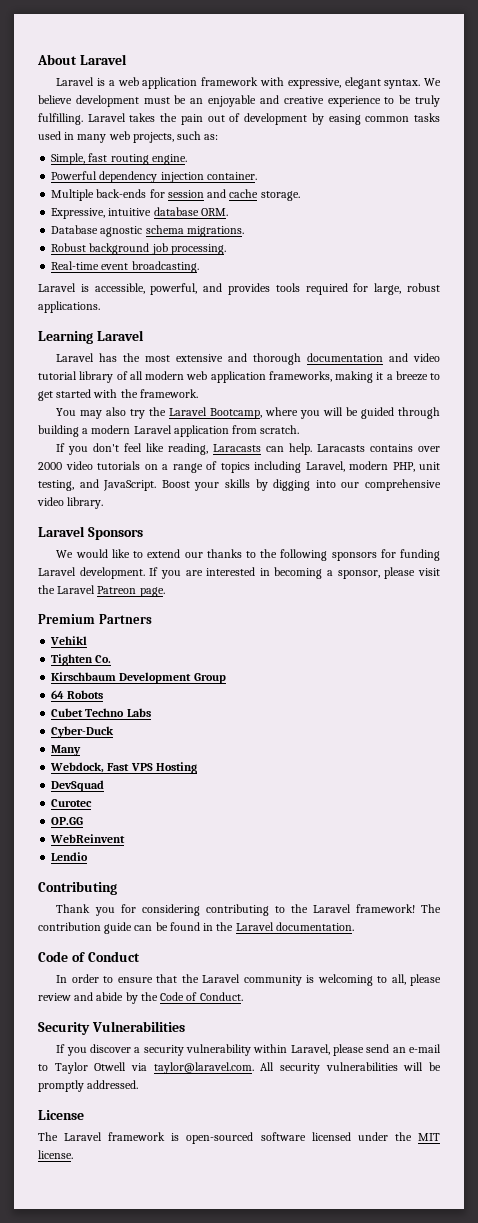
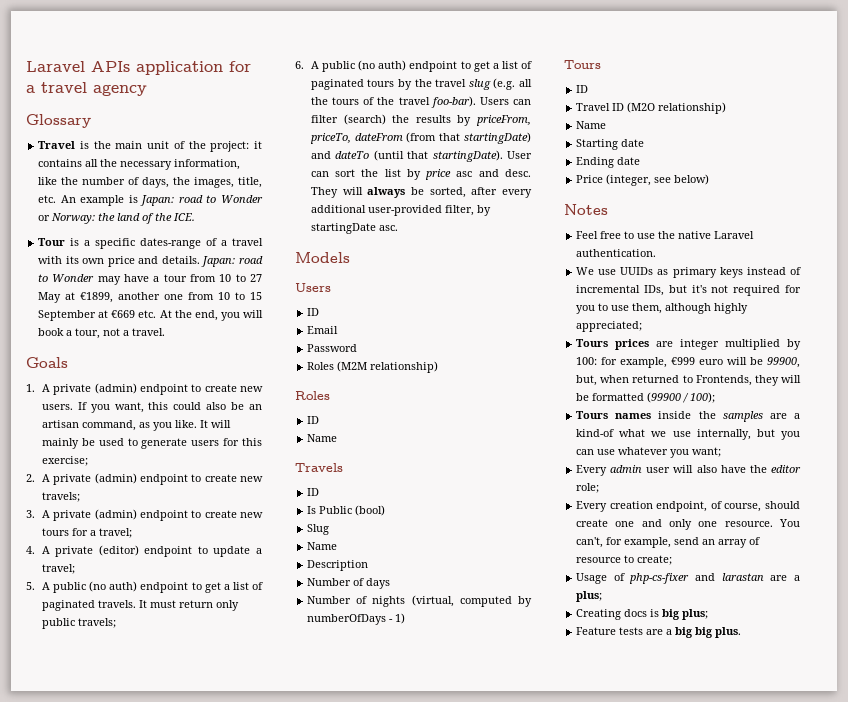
[37,54,127,65] [56,77,441,89] [38,95,440,107] [38,113,441,125] [38,131,219,143] [51,153,187,165] [51,171,257,183] [51,189,300,201] [51,207,228,219] [51,225,244,237] [51,243,226,255] [51,261,199,273] [38,283,441,295] [38,301,100,313] [38,330,144,344] [56,353,440,365] [38,371,440,383] [38,389,198,401] [56,407,441,419] [38,425,300,437] [56,443,441,455] [38,461,440,473] [38,479,441,491] [37,497,104,509] [38,526,143,540] [56,549,441,561] [38,567,440,579] [38,585,165,597] [38,614,152,624] [50,636,88,645] [51,654,112,666] [51,672,226,684] [51,690,104,699] [51,708,151,717] [51,726,115,738] [51,745,82,756] [50,762,197,774] [51,780,105,792] [51,799,93,807] [51,817,84,825] [50,834,126,843] [51,852,89,861] [38,881,117,895] [56,904,441,916] [38,922,354,934] [38,951,140,962] [56,974,442,986] [38,992,243,1004] [38,1021,185,1035] [56,1044,442,1056] [38,1062,442,1074] [38,1080,139,1092] [38,1110,84,1120] [38,1132,440,1144] [38,1150,73,1159] About Laravel // Laravel is a web application framework with expressive, elegant syntax. We believe development must be an enjoyable and creative experience to be truly fulfilling. Laravel takes the pain out of development by easing common tasks used in many web projects, such as: // Simple, fast routing engine. // Powerful dependency injection container. // Multiple back-ends for session and cache storage. // Expressive, intuitive database ORM. // Database agnostic schema migrations. // Robust background job processing. // Real-time event broadcasting. // Laravel is accessible, powerful, and provides tools required for large, robust applications. // Learning Laravel // Laravel has the most extensive and thorough documentation and video tutorial library of all modern web application frameworks, making it a breeze to get started with the framework. // You may also try the Laravel Bootcamp, where you will be guided through building a modern Laravel application from scratch. // If you don't feel like reading, Laracasts can help. Laracasts contains over 2000 video tutorials on a range of topics including Laravel, modern PHP, unit testing, and JavaScript. Boost your skills by digging into our comprehensive video library. // Laravel Sponsors // We would like to extend our thanks to the following sponsors for funding Laravel development. If you are interested in becoming a sponsor, please visit the Laravel Patreon page. // Premium Partners // Vehikl // Tighten Co. // Kirschbaum Development Group // 64 Robots // Cubet Techno Labs // Cyber-Duck // Many // Webdock, Fast VPS Hosting // DevSquad // Curotec // OP.GG // WebReinvent // Lendio // Contributing // Thank you for considering contributing to the Laravel framework! The contribution guide can be found in the Laravel documentation. // Code of Conduct // In order to ensure that the Laravel community is welcoming to all, please review and abide by the Code of Conduct. // Security Vulnerabilities // If you discover a security vulnerability within Laravel, please send an e-mail to Taylor Otwell via taylor@laravel.com. All security vulnerabilities will be promptly addressed. // License // The Laravel framework is open-sourced software licensed under the MIT license. -> [26,61,251,75] [26,82,147,96] [26,114,91,128] [38,141,263,152] [38,159,241,170] [38,177,262,188] [38,195,263,206] [38,213,196,224] [38,238,263,249] [38,256,263,267] [38,274,262,285] [38,292,263,303] [38,310,264,321] [38,328,166,339] [26,357,68,368] [26,383,263,395] [41,402,262,413] [41,420,231,431] [41,438,262,449] [41,456,88,466] [26,473,263,485] [41,492,80,502] [26,509,263,521] [41,528,132,538] [26,545,262,557] [41,564,75,574] [26,581,263,593] [41,600,239,611] [41,618,116,629] [295,60,532,72] [310,78,532,90] [310,96,531,108] [310,114,531,126] [309,132,531,144] [310,150,532,162] [310,169,531,180] [310,187,532,198] [310,205,491,216] [310,223,398,234] [295,252,350,263] [295,283,331,292] [307,308,320,316] [307,326,339,334] [307,344,358,352] [307,361,439,373] [295,391,330,400] [307,416,320,424] [307,434,338,442] [295,463,343,472] [307,488,320,496] [307,505,386,516] [307,524,330,535] [307,542,338,550] [307,560,369,571] [307,578,391,589] [307,595,532,607] [307,613,406,625] [564,60,601,69] [576,85,589,93] [576,102,727,114] [576,121,607,129] [576,139,645,150] [576,157,641,168] [576,174,710,186] [564,204,608,215] [576,231,755,239] [576,249,657,257] [576,267,801,278] [576,285,801,296] [576,303,749,314] [576,321,643,332] [576,339,801,350] [576,357,800,368] [576,375,801,386] [576,392,716,403] [576,411,800,422] [576,429,800,440] [576,447,722,458] [576,465,801,476] [576,483,600,493] [576,501,800,512] [576,519,800,530] [576,537,761,548] [576,555,673,565] [576,573,800,584] [576,591,603,602] [576,609,709,620] [576,627,742,638] Laravel APIs application for a travel agency // Glossary // Travel is the main unit of the project: it contains all the necessary information, like the number of days, the images, title, etc. An example is Japan: road to Wonder or Norway: the land of the ICE. // Tour is a specific dates-range of a travel with its own price and details. Japan: road to Wonder may have a tour from 10 to 27 May at €1899, another one from 10 to 15 September at €669 etc. At the end, you will book a tour, not a travel. // Goals // 1. A private (admin) endpoint to create new users. If you want, this could also be an artisan command, as you like. It will mainly be used to generate users for this exercise; // 2. A private (admin) endpoint to create new travels; // 3. A private (admin) endpoint to create new tours for a travel; // 4. A private (editor) endpoint to update a travel; // 5. A public (no auth) endpoint to get a list of paginated travels. It must return only public travels; // 6. A public (no auth) endpoint to get a list of paginated tours by the travel slug (e.g. all the tours of the travel foo-bar). Users can filter (search) the results by priceFrom, priceTo, dateFrom (from that startingDate) and dateTo (until that startingDate). User can sort the list by price asc and desc. They will always be sorted, after every additional user-provided filter, by startingDate asc. // Models // Users // ID // Email // Password // Roles (M2M relationship) // Roles // ID // Name // Travels // ID // Is Public (bool) // Slug // Name // Description // Number of days // Number of nights (virtual, computed by numberOfDays - 1) // Tours // ID // Travel ID (M2O relationship) // Name // Starting date // Ending date // Price (integer, see below) // Notes // Feel free to use the native Laravel authentication. // We use UUIDs as primary keys instead of incremental IDs, but it's not required for you to use them, although highly appreciated; // Tours prices are integer multiplied by 100: for example, €999 euro will be 99900, but, when returned to Frontends, they will be formatted (99900 / 100); // Tours names inside the samples are a kind-of what we use internally, but you can use whatever you want; // Every admin user will also have the editor role; // Every creation endpoint, of course, should create one and only one resource. You can't, for example, send an array of resource to create; // Usage of php-cs-fixer and larastan are a plus; // Creating docs is big plus; // Feature tests are a big big plus.

